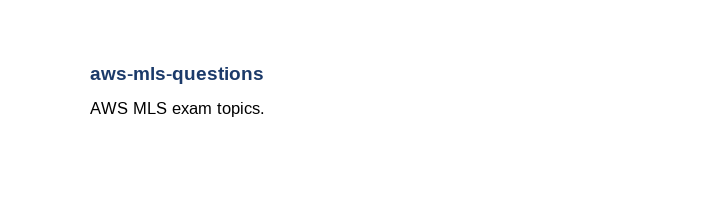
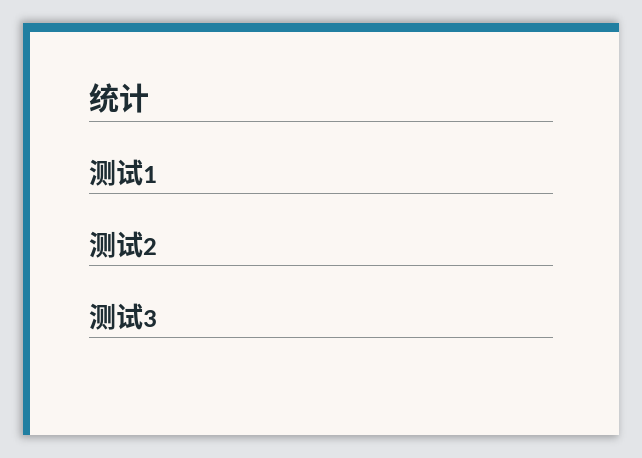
[90,67,264,84] [90,102,265,117] aws-mls-questions // AWS MLS exam topics. -> [89,83,149,113] [89,159,157,186] [89,231,157,258] [89,303,157,330] 统计 // 测试1 // 测试2 // 测试3

